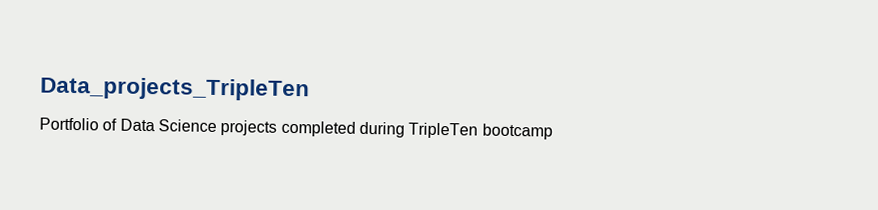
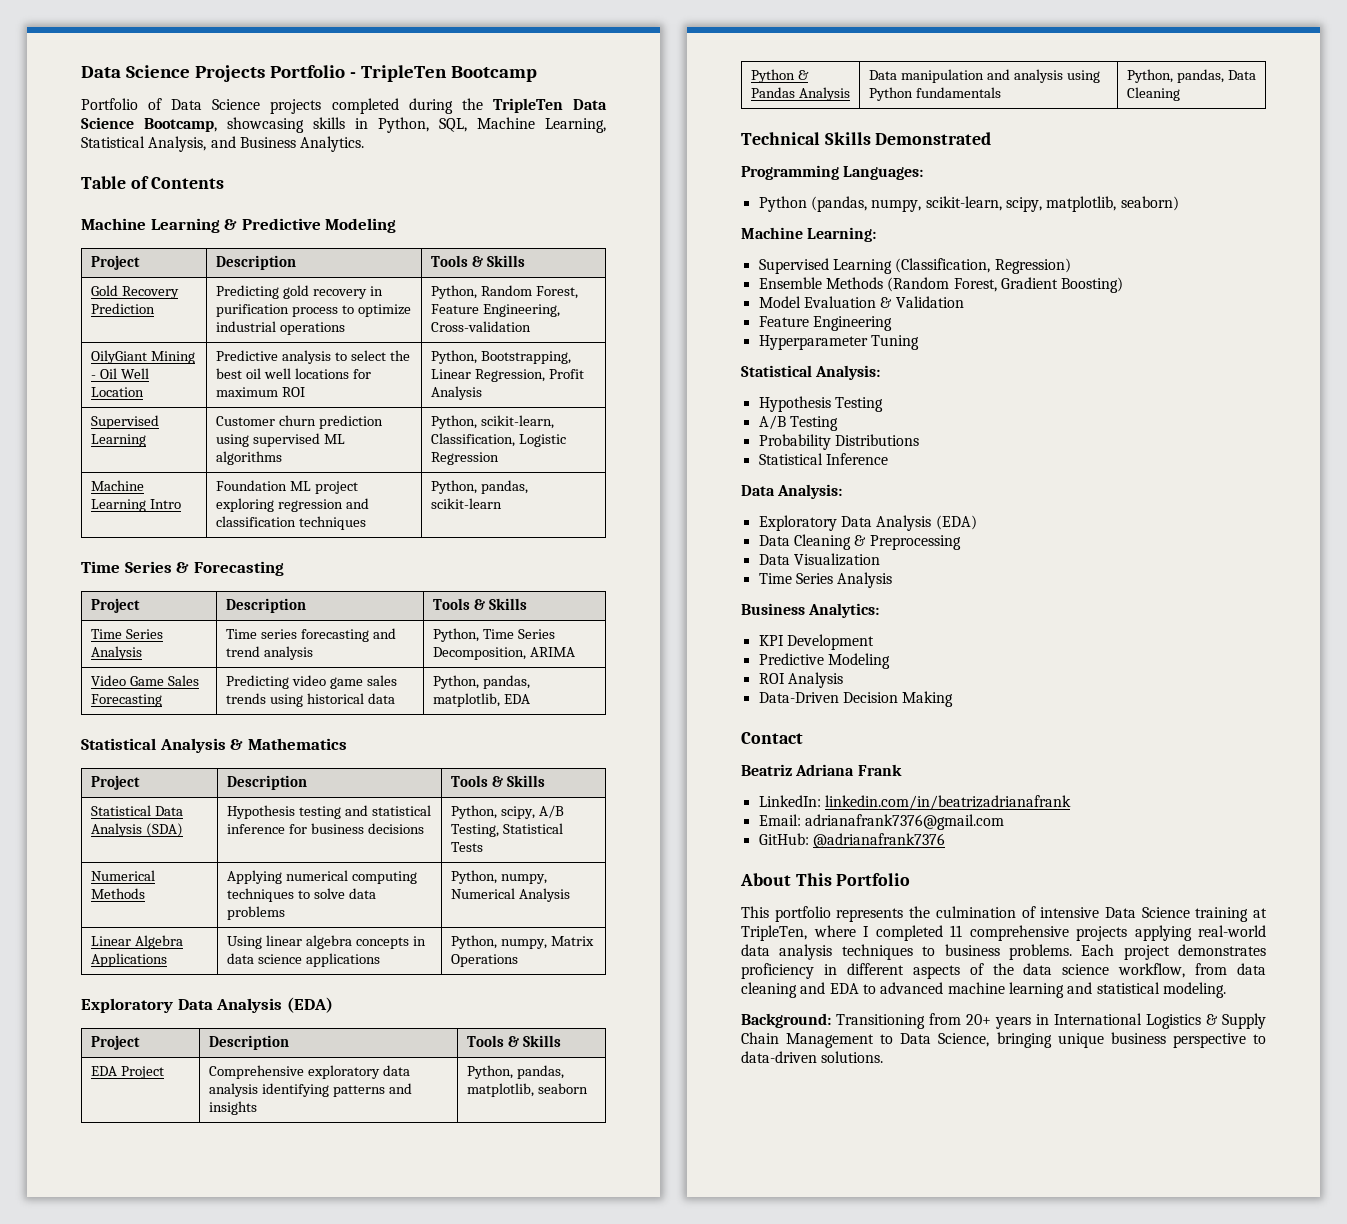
[40,76,310,102] Data_projects_TripleTen -> [81,65,537,82] Data Science Projects Portfolio - TripleTen Bootcamp
[408,122,553,140] TripleTen bootcamp -> [461,98,607,113] [81,117,606,133] [81,136,365,152] [81,176,225,189] [81,218,397,233] [90,255,140,270] [215,255,296,270] [430,255,525,267] [90,285,179,299] [90,303,155,314] [215,285,383,299] [215,304,411,317] [215,321,345,335] [430,285,578,299] [430,304,560,317] [430,321,531,332] [90,350,195,364] [90,368,149,379] [90,387,144,397] [215,350,410,364] [215,368,371,379] [215,387,305,397] [430,350,571,364] [430,369,584,382] [430,386,482,400] [90,415,159,429] [90,434,146,447] [215,415,383,429] [215,433,345,447] [215,451,282,465] [430,415,554,429] [430,433,566,447] [430,452,499,465] [90,480,144,491] [90,499,181,512] [215,480,358,494] [215,498,369,512] [215,516,366,530] [430,480,528,494] [430,498,502,509] [81,561,284,576] [90,598,140,613] [225,598,306,613] [432,598,527,610] [90,629,163,639] [90,646,142,660] [225,628,396,642] [225,646,313,660] [432,628,555,642] [432,647,575,660] [90,675,199,686] [90,694,162,707] [225,675,397,689] [225,693,395,707] [432,675,530,689] [432,693,530,707] [81,738,347,753] [90,775,140,790] [226,775,307,790] [450,775,545,787] [90,805,183,816] [90,823,183,837] [226,805,431,819] [226,823,424,834] [450,805,564,819] [450,823,563,837] [450,842,483,852] [90,870,155,881] [90,888,145,899] [226,870,417,884] [226,888,376,902] [226,906,285,920] [450,870,547,884] [450,888,570,902] [90,935,183,949] [90,953,167,967] [226,935,426,949] [226,953,380,967] [450,935,594,949] [450,954,518,967] [81,997,333,1013] [90,1035,140,1050] [208,1035,289,1050] [466,1035,561,1047] [90,1066,164,1079] [208,1065,410,1079] [208,1083,412,1097] [208,1101,257,1115] [466,1065,564,1079] [466,1083,588,1097] [750,69,809,83] [750,87,850,101] [868,69,1100,83] [868,87,1001,101] [1126,69,1256,83] [1126,87,1180,101] [741,132,992,145] [741,165,924,180] [758,196,1179,212] [741,227,877,242] [758,258,1071,274] [758,277,1124,293] [758,296,964,308] [758,316,892,331] [758,335,919,350] [741,365,881,380] [758,396,883,412] [758,415,838,431] [758,434,919,450] [758,453,888,465] [741,484,843,499] [758,515,977,531] [758,534,961,550] [758,553,880,566] [758,572,893,588] [741,603,880,618] [758,634,874,650] [758,653,890,669] [758,672,843,688] [758,691,954,707] [741,732,803,744] [741,764,902,776] [758,795,1071,810] [758,814,1004,830] [758,833,945,848] [740,873,911,886] [741,906,1267,922] [741,925,1266,941] [741,944,1266,960] [741,963,1266,979] [741,982,1226,998] [741,1013,1266,1029] [741,1032,1266,1048] [741,1051,884,1063] the TripleTen Data Science Bootcamp, showcasing skills in Python, SQL, Machine Learning, Statistical Analysis, and Business Analytics. // Table of Contents // Machine Learning & Predictive Modeling // Project | Description | Tools & Skills // Gold Recovery Prediction | Predicting gold recovery in purification process to optimize industrial operations | Python, Random Forest, Feature Engineering, Cross-validation // OilyGiant Mining - Oil Well Location | Predictive analysis to select the best oil well locations for maximum ROI | Python, Bootstrapping, Linear Regression, Profit Analysis // Supervised Learning | Customer churn prediction using supervised ML algorithms | Python, scikit-learn, Classification, Logistic Regression // Machine Learning Intro | Foundation ML project exploring regression and classification techniques | Python, pandas, scikit-learn // Time Series & Forecasting // Project | Description | Tools & Skills // Time Series Analysis | Time series forecasting and trend analysis | Python, Time Series Decomposition, ARIMA // Video Game Sales Forecasting | Predicting video game sales trends using historical data | Python, pandas, matplotlib, EDA // Statistical Analysis & Mathematics // Project | Description | Tools & Skills // Statistical Data Analysis (SDA) | Hypothesis testing and statistical inference for business decisions | Python, scipy, A/B Testing, Statistical Tests // Numerical Methods | Applying numerical computing techniques to solve data problems | Python, numpy, Numerical Analysis // Linear Algebra Applications | Using linear algebra concepts in data science applications | Python, numpy, Matrix Operations // Exploratory Data Analysis (EDA) // Project | Description | Tools & Skills // EDA Project | Comprehensive exploratory data analysis identifying patterns and insights | Python, pandas, matplotlib, seaborn // Python & Pandas Analysis | Data manipulation and analysis using Python fundamentals | Python, pandas, Data Cleaning // Technical Skills Demonstrated // Programming Languages: // Python (pandas, numpy, scikit-learn, scipy, matplotlib, seaborn) // Machine Learning: // Supervised Learning (Classification, Regression) // Ensemble Methods (Random Forest, Gradient Boosting) // Model Evaluation & Validation // Feature Engineering // Hyperparameter Tuning // Statistical Analysis: // Hypothesis Testing // A/B Testing // Probability Distributions // Statistical Inference // Data Analysis: // Exploratory Data Analysis (EDA) // Data Cleaning & Preprocessing // Data Visualization // Time Series Analysis // Business Analytics: // KPI Development // Predictive Modeling // ROI Analysis // Data-Driven Decision Making // Contact // Beatriz Adriana Frank // LinkedIn: linkedin.com/in/beatrizadrianafrank // Email: adrianafrank7376@gmail.com // GitHub: @adrianafrank7376 // About This Portfolio // This portfolio represents the culmination of intensive Data Science training at TripleTen, where I completed 11 comprehensive projects applying real-world data analysis techniques to business problems. Each project demonstrates proficiency in different aspects of the data science workflow, from data cleaning and EDA to advanced machine learning and statistical modeling. // Background: Transitioning from 20+ years in International Logistics & Supply Chain Management to Data Science, bringing unique business perspective to data-driven solutions.

